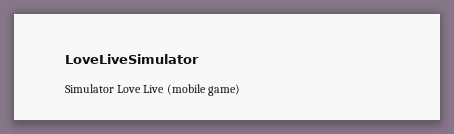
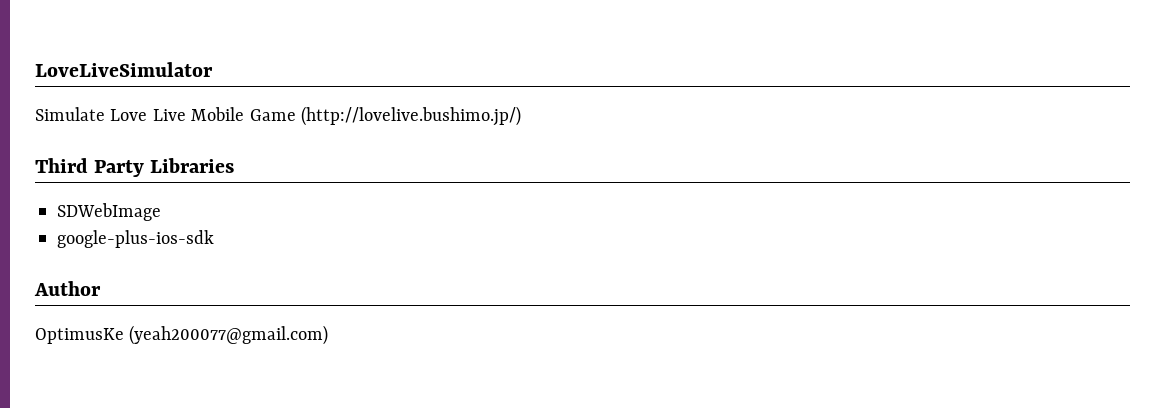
[65,84,114,93] Simulator -> [35,107,105,121] Simulate
[166,84,240,96] (mobile game) -> [191,106,521,126] [35,158,235,177] [57,203,161,221] [57,230,214,248] [34,281,101,296] [35,325,329,345] Mobile Game (http://lovelive.bushimo.jp/) // Third Party Libraries // SDWebImage // google-plus-ios-sdk // Author // OptimusKe (yeah200077@gmail.com)

